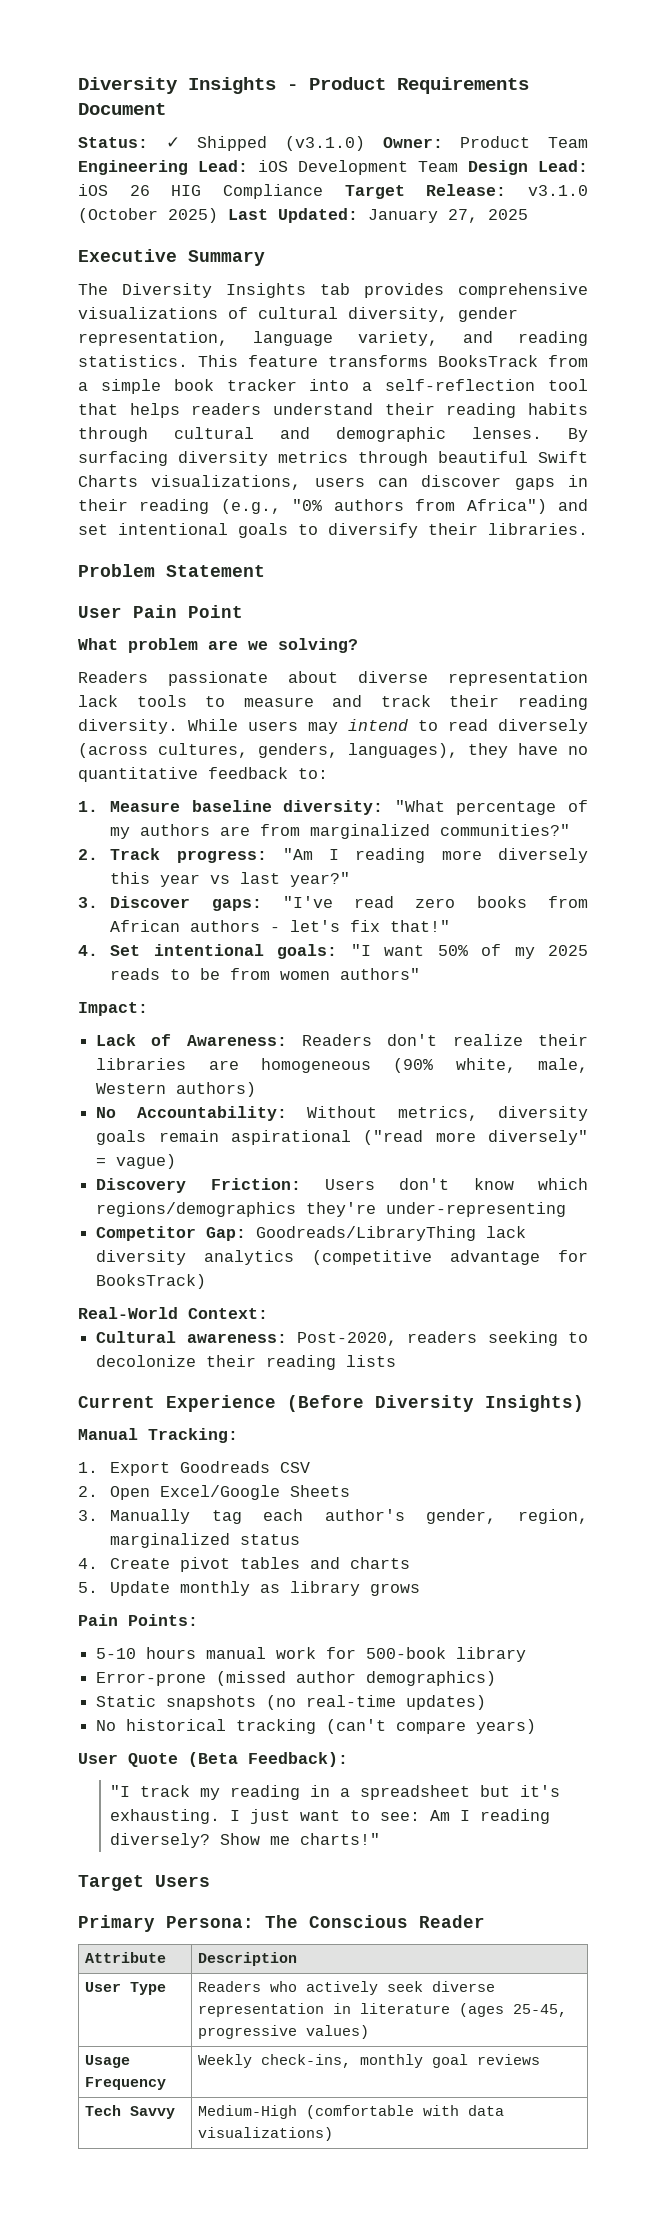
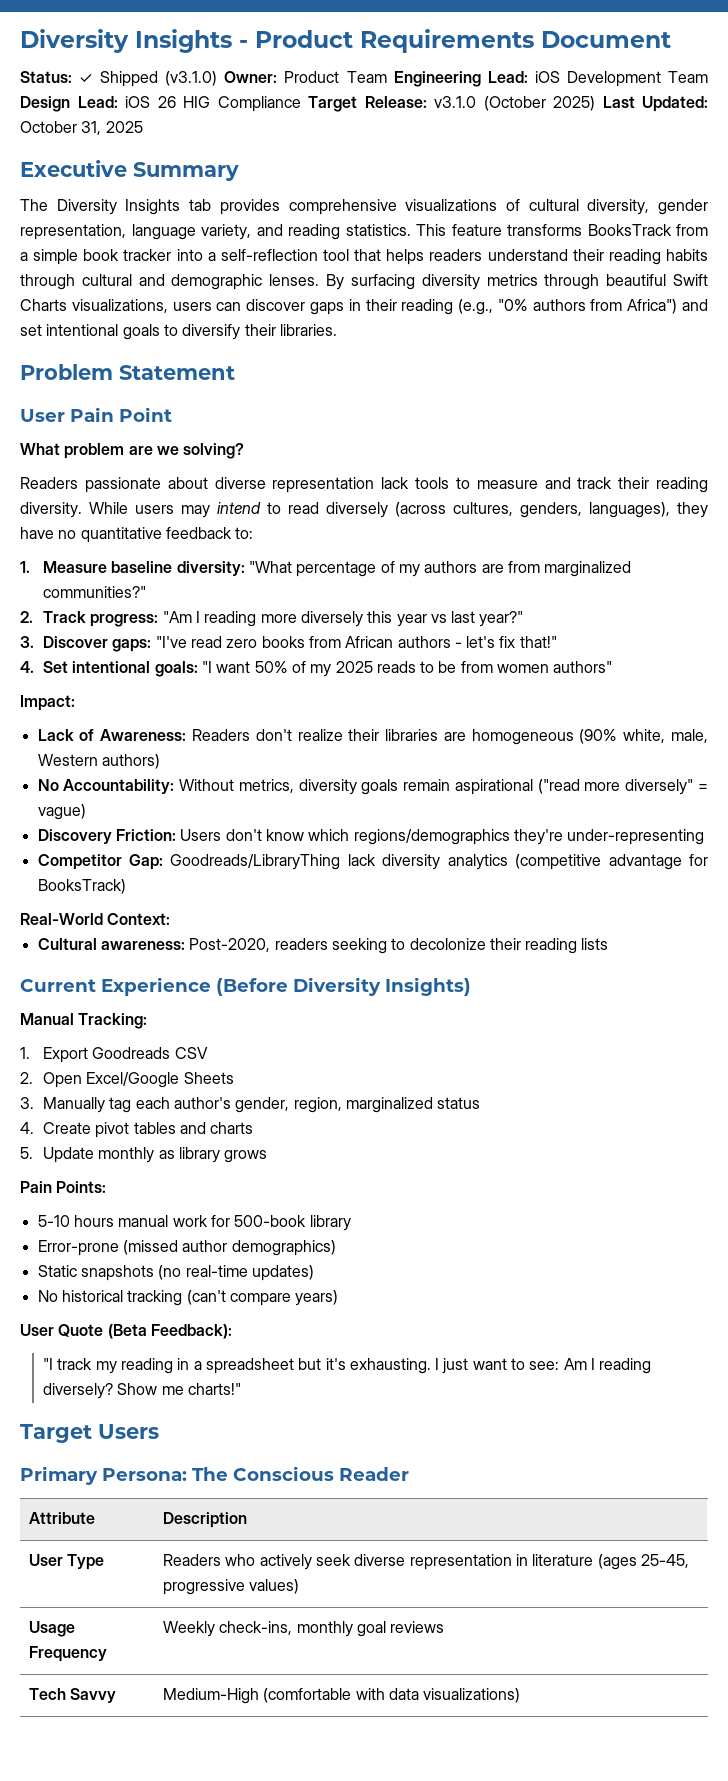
[368,209,478,223] January 27, -> [20,121,102,135] October 31,

